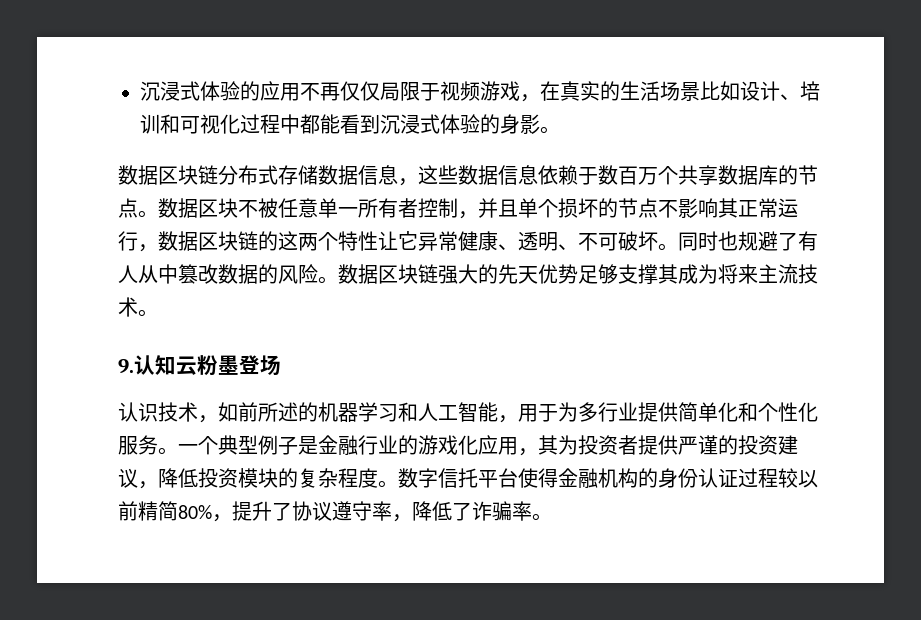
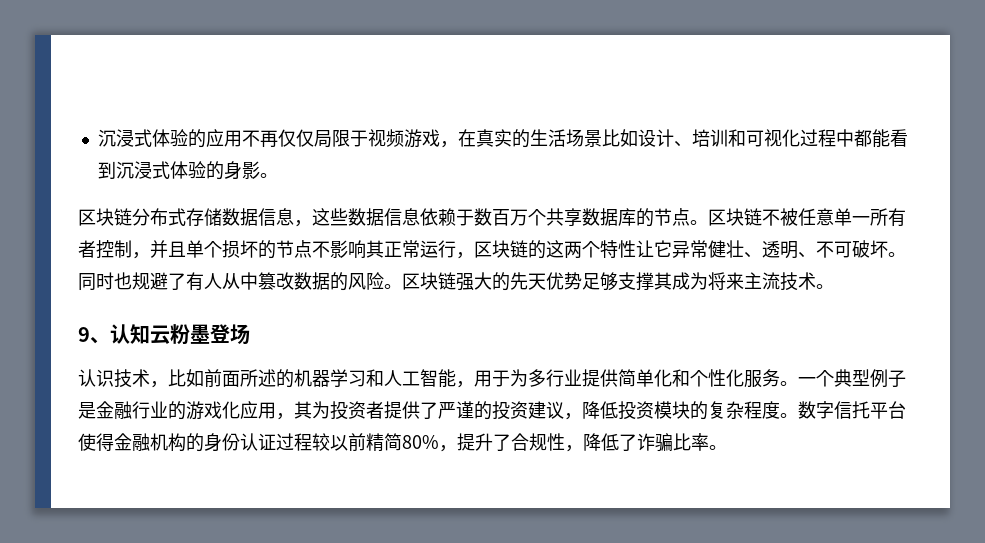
[118,165,158,185] 数据 -> (278, 175) none
[158,198,238,218] 数据区块 -> [708,208,762,226] 区块链
[158,231,198,251] 数据 -> (474, 255) none
[478,231,498,251] 康 -> [726,240,744,258] 壮
[338,264,378,284] 数据 -> (402, 286) none
[118,359,134,374] 9. -> [78,327,110,344] 9、
[218,402,258,422] 如前 -> [168,369,240,387] 比如前面
(678, 445) none -> [420,402,438,419] 了
[292,501,392,521] 协议遵守率 -> [511,433,565,451] 合规性
(512, 511) none -> [673,433,691,451] 比

